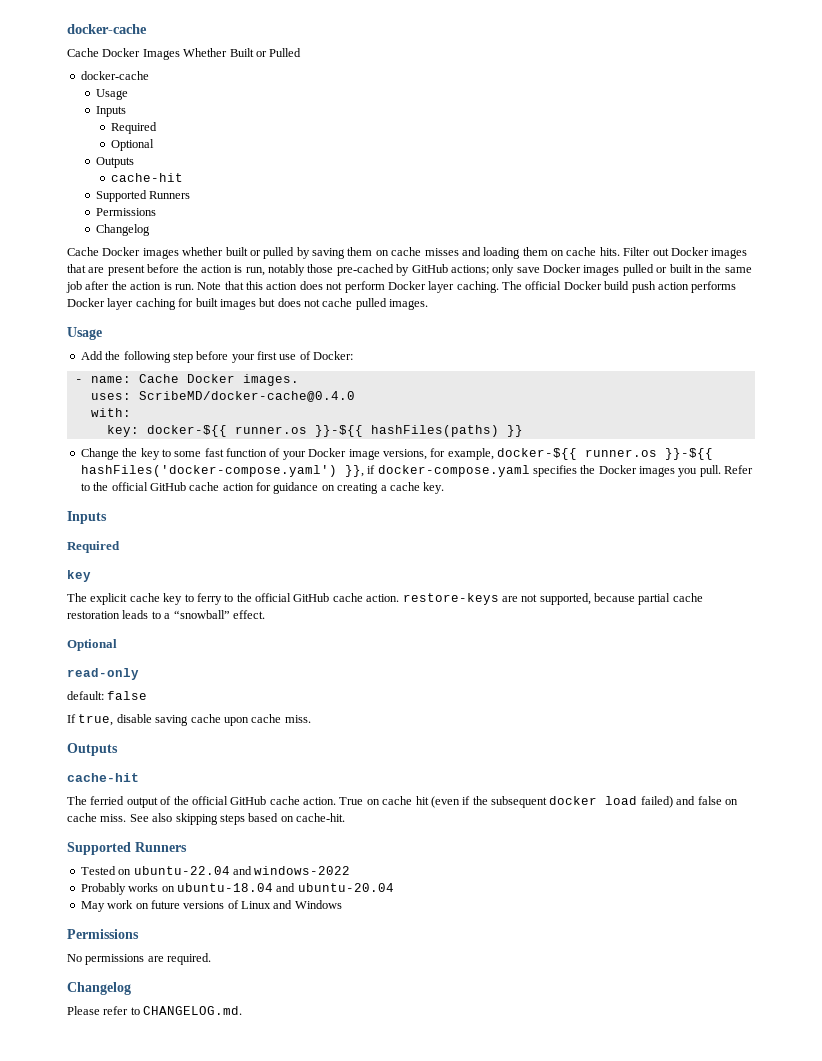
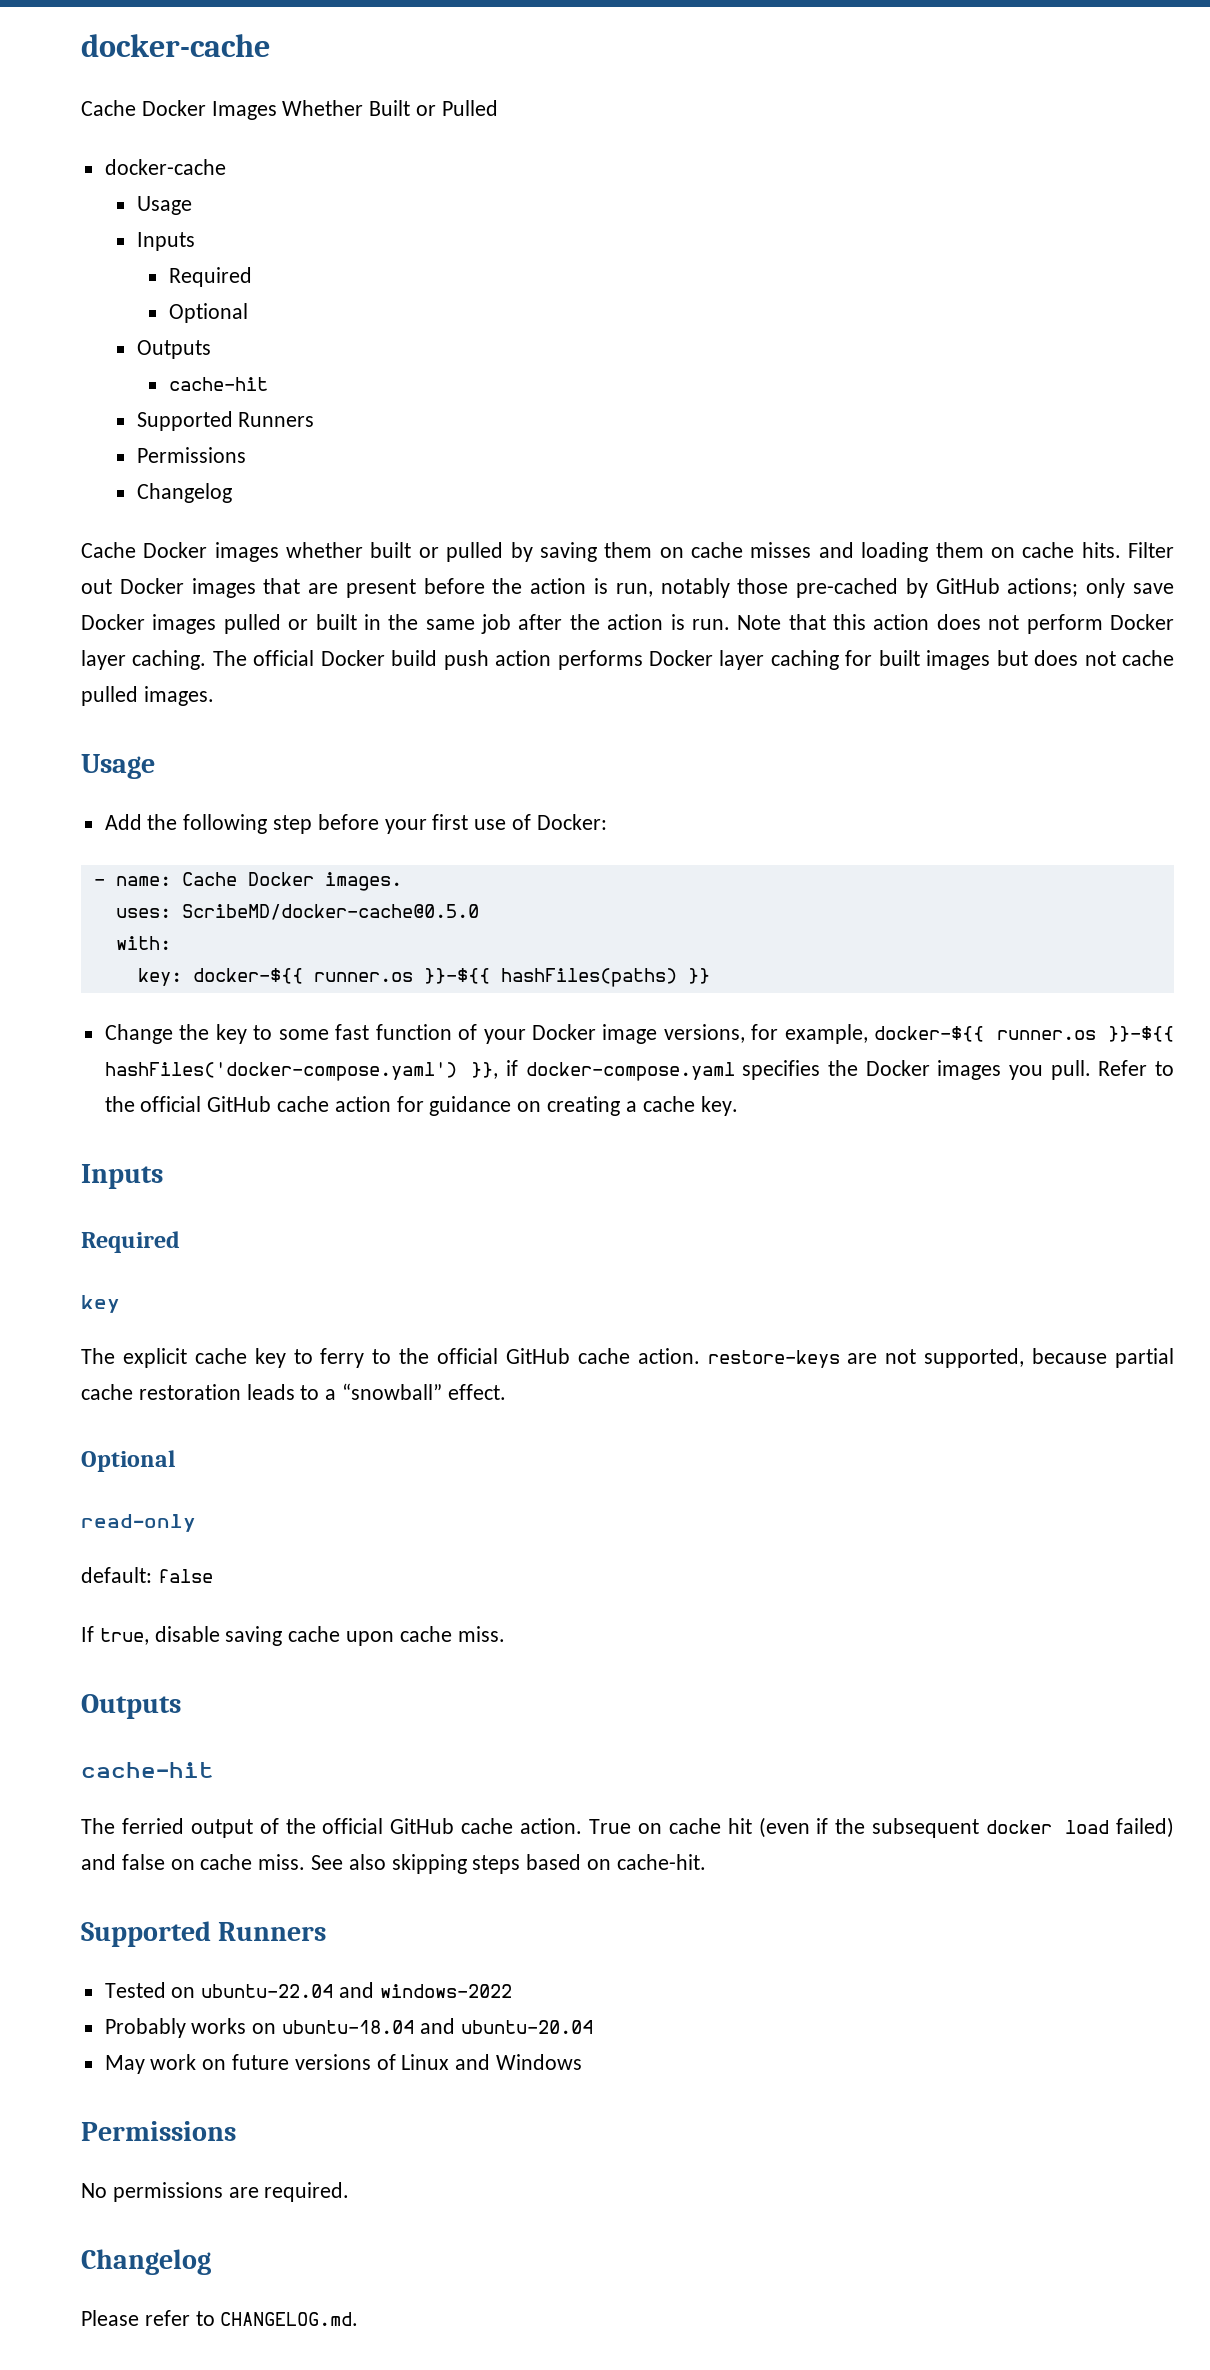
[138,391,355,402] ScribeMD/docker-cache@0.4.0 -> [181,904,479,920] ScribeMD/docker-cache@0.5.0

